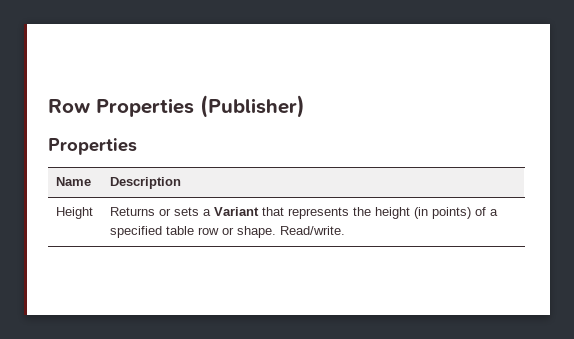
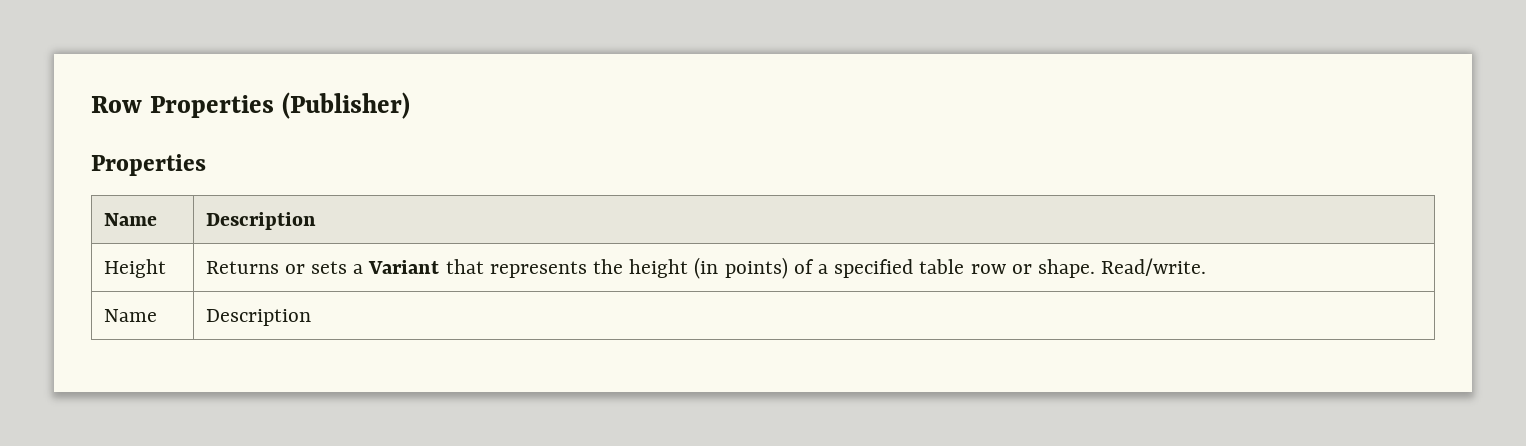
(346, 230) none -> [103,309,157,322] [205,309,311,326] // Name | Description

